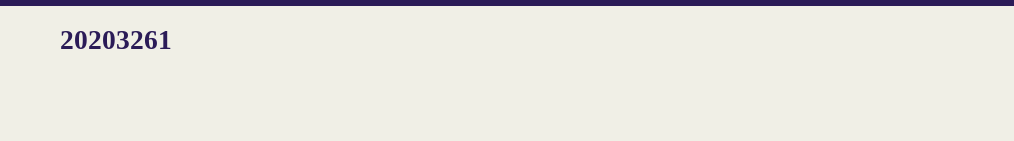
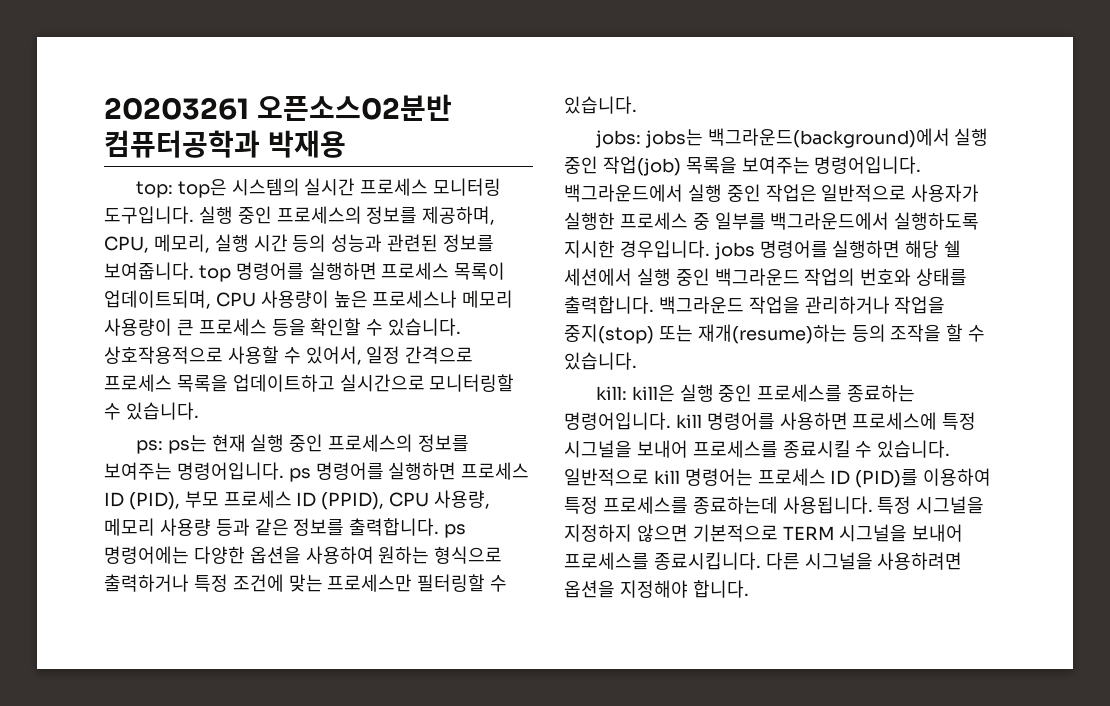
(172, 40) none -> [256,94,452,121] [104,130,346,158] [135,178,502,198] [104,206,496,225] [104,234,495,253] [104,262,506,282] [104,290,514,309] [104,318,462,336] [104,346,474,365] [104,374,515,392] [104,402,199,420] [135,434,469,454] [104,462,530,482] [104,490,491,510] [104,518,467,538] [104,546,503,564] [104,574,508,592] [564,96,637,114] [594,128,989,148] [564,156,922,176] [564,184,980,202] [564,212,980,230] [564,240,962,260] [564,268,968,286] [564,296,946,314] [564,324,986,344] [564,352,637,370] [595,384,916,402] [564,412,977,430] [564,440,951,458] [564,468,992,488] [564,496,985,514] [564,524,964,542] [564,552,963,570] [564,580,749,598] 오픈소스02분반 컴퓨터공학과 박재용 // top: top은 시스템의 실시간 프로세스 모니터링 도구입니다. 실행 중인 프로세스의 정보를 제공하며, CPU, 메모리, 실행 시간 등의 성능과 관련된 정보를 보여줍니다. top 명령어를 실행하면 프로세스 목록이 업데이트되며, CPU 사용량이 높은 프로세스나 메모리 사용량이 큰 프로세스 등을 확인할 수 있습니다. 상호작용적으로 사용할 수 있어서, 일정 간격으로 프로세스 목록을 업데이트하고 실시간으로 모니터링할 수 있습니다. // ps: ps는 현재 실행 중인 프로세스의 정보를 보여주는 명령어입니다. ps 명령어를 실행하면 프로세스 ID (PID), 부모 프로세스 ID (PPID), CPU 사용량, 메모리 사용량 등과 같은 정보를 출력합니다. ps 명령어에는 다양한 옵션을 사용하여 원하는 형식으로 출력하거나 특정 조건에 맞는 프로세스만 필터링할 수 있습니다. // jobs: jobs는 백그라운드(background)에서 실행 중인 작업(job) 목록을 보여주는 명령어입니다. 백그라운드에서 실행 중인 작업은 일반적으로 사용자가 실행한 프로세스 중 일부를 백그라운드에서 실행하도록 지시한 경우입니다. jobs 명령어를 실행하면 해당 쉘 세션에서 실행 중인 백그라운드 작업의 번호와 상태를 출력합니다. 백그라운드 작업을 관리하거나 작업을 중지(stop) 또는 재개(resume)하는 등의 조작을 할 수 있습니다. // kill: kill은 실행 중인 프로세스를 종료하는 명령어입니다. kill 명령어를 사용하면 프로세스에 특정 시그널을 보내어 프로세스를 종료시킬 수 있습니다. 일반적으로 kill 명령어는 프로세스 ID (PID)를 이용하여 특정 프로세스를 종료하는데 사용됩니다. 특정 시그널을 지정하지 않으면 기본적으로 TERM 시그널을 보내어 프로세스를 종료시킵니다. 다른 시그널을 사용하려면 옵션을 지정해야 합니다.

